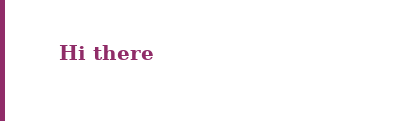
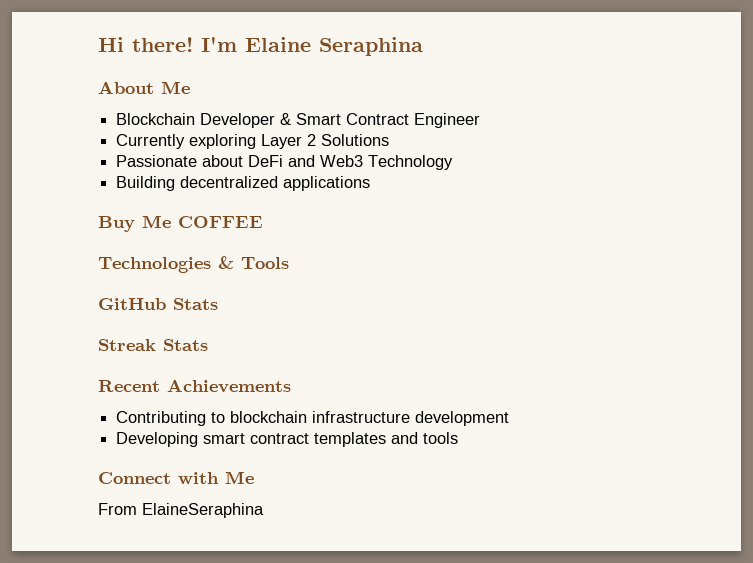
[93,45,154,60] there -> [132,37,423,56] [98,81,190,94] [116,113,481,128] [116,134,390,149] [116,155,454,170] [116,176,371,191] [98,215,263,232] [98,256,289,273] [98,298,218,310] [98,339,208,351] [98,379,291,393] [116,411,510,426] [116,432,459,447] [98,471,254,484] [98,503,264,518] there! I'm Elaine Seraphina // About Me // Blockchain Developer & Smart Contract Engineer // Currently exploring Layer 2 Solutions // Passionate about DeFi and Web3 Technology // Building decentralized applications // Buy Me COFFEE // Technologies & Tools // GitHub Stats // Streak Stats // Recent Achievements // Contributing to blockchain infrastructure development // Developing smart contract templates and tools // Connect with Me // From ElaineSeraphina

